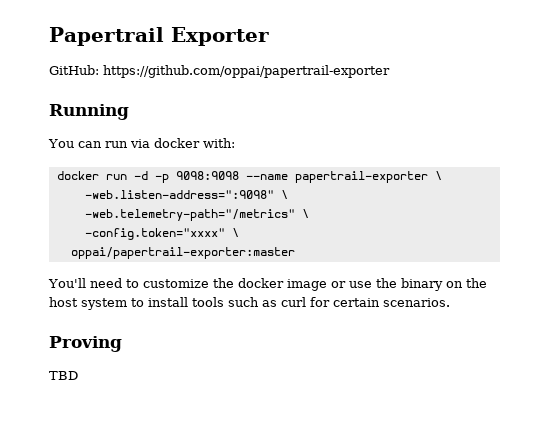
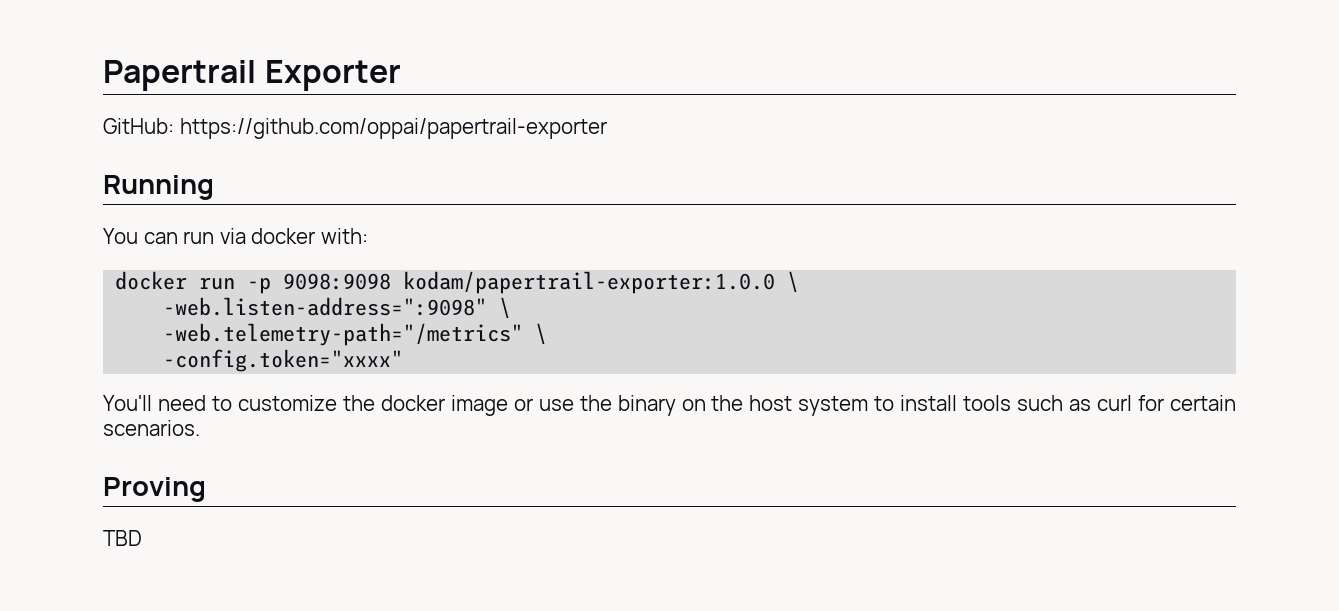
[133,171,148,180] -d -> (236, 283) none
[245,171,428,183] --name papertrail-exporter -> [403,271,776,294] kodam/papertrail-exporter:1.0.0
[231,228,239,237] [70,247,295,259] \ // oppai/papertrail-exporter:master -> (404, 360) none

